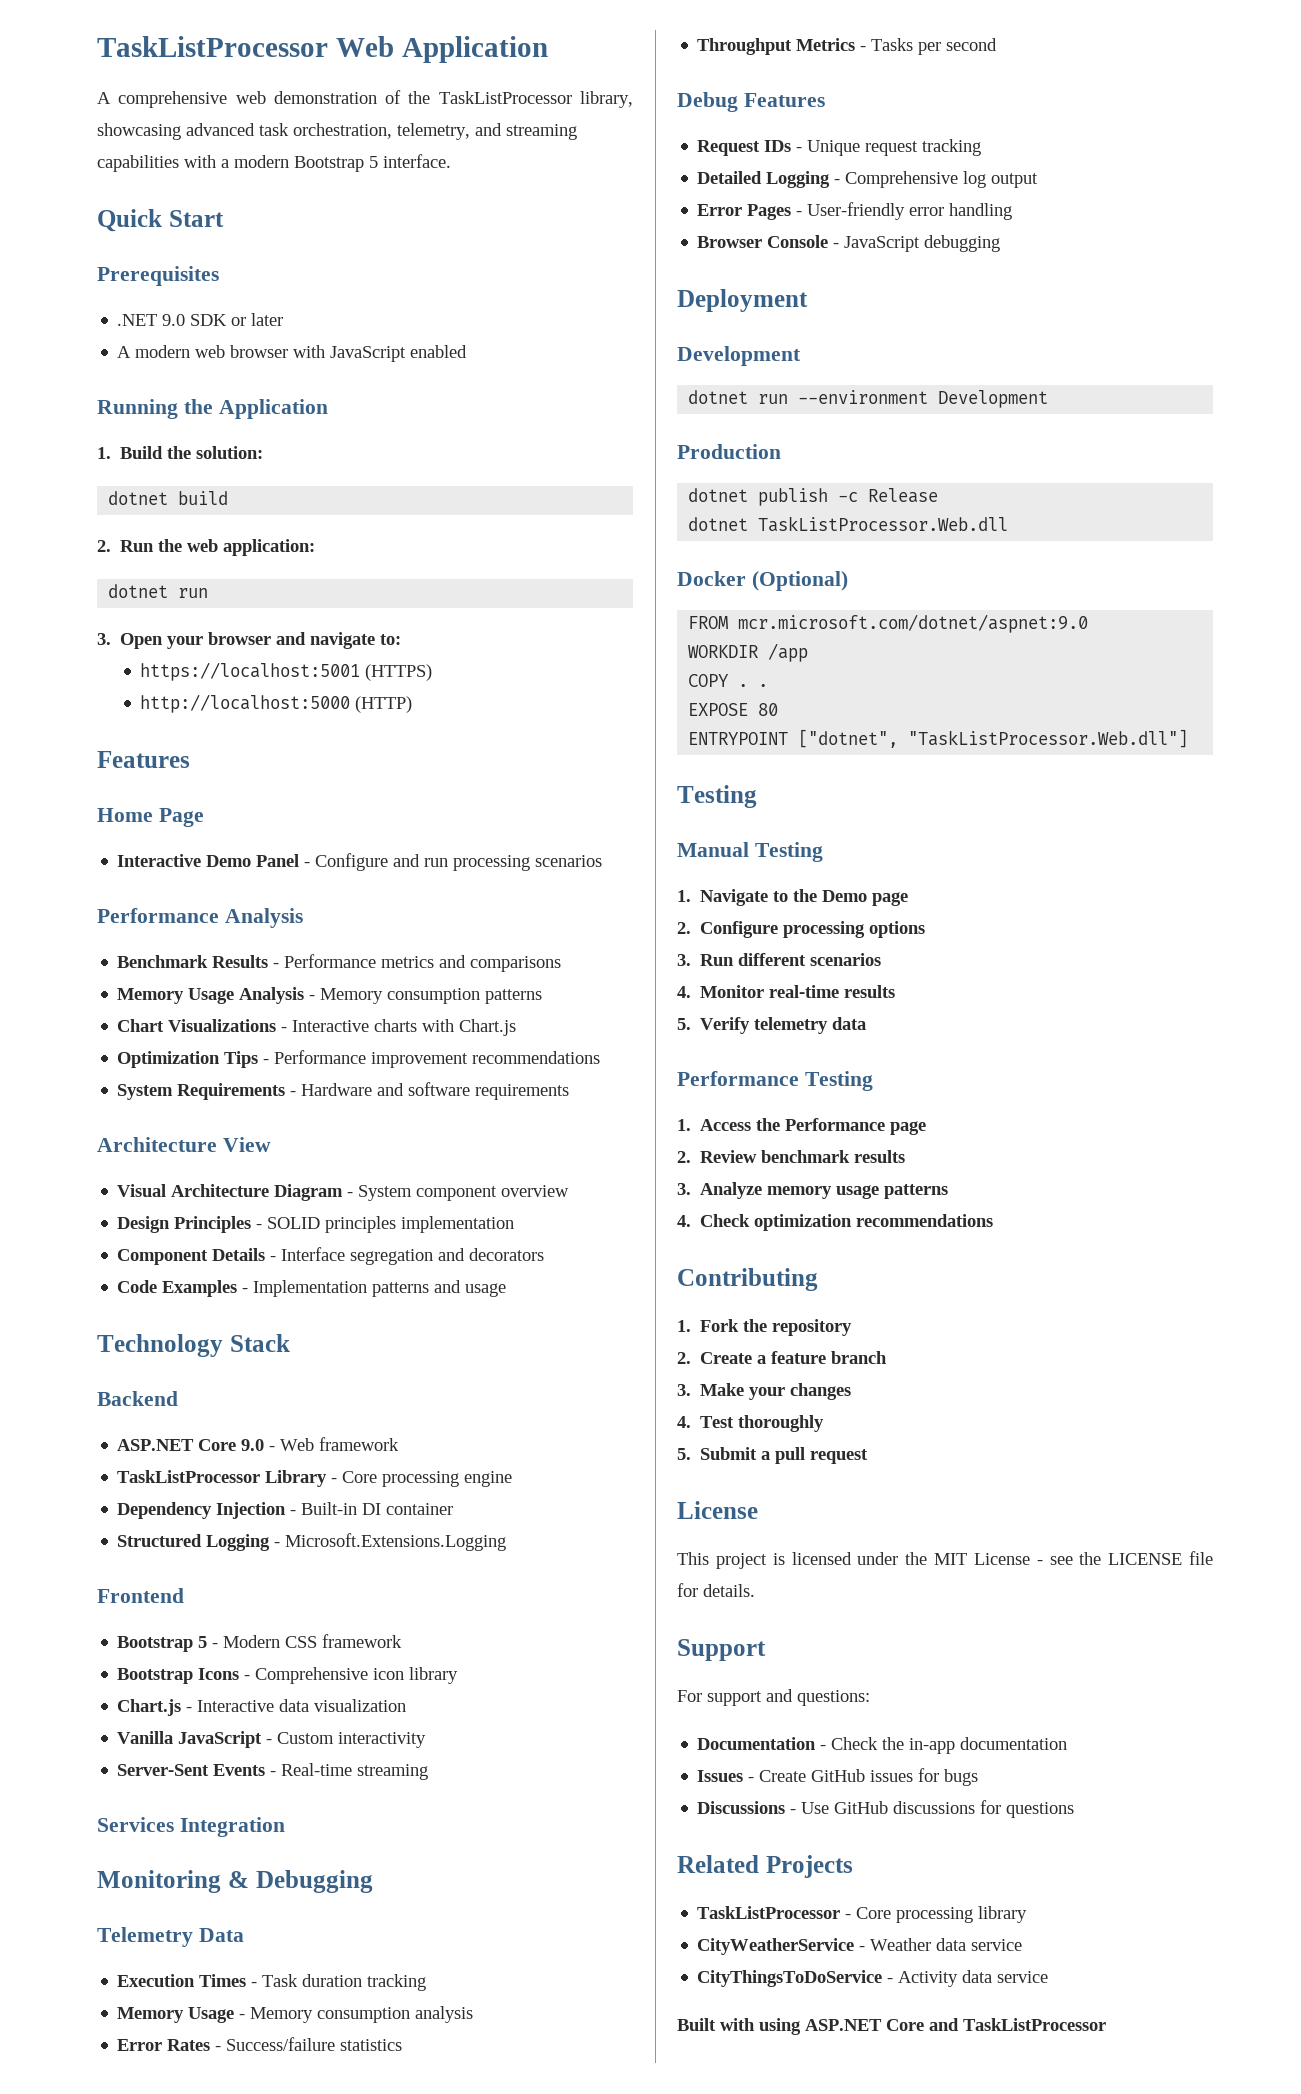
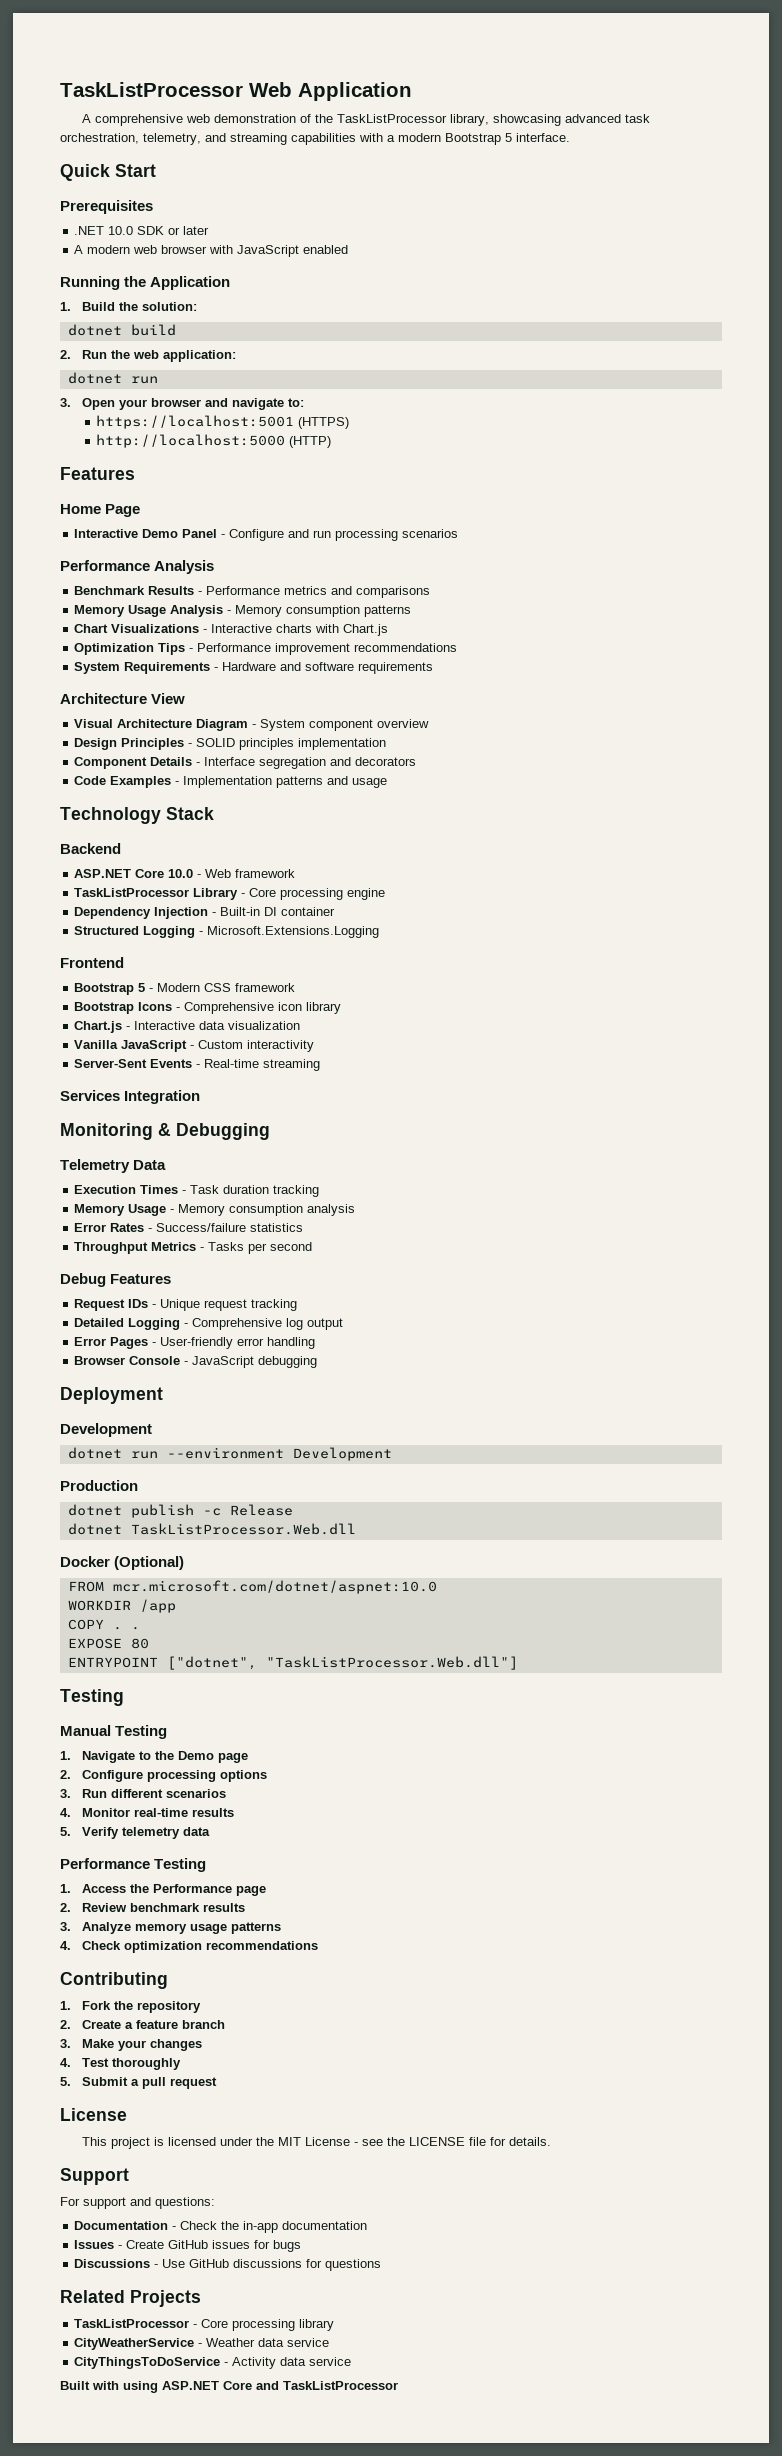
[162,314,186,326] 9.0 -> [108,226,134,235] 10.0
[241,1439,265,1451] 9.0 -> [168,869,194,878] 10.0
[738,614,1089,633] mcr.microsoft.com/dotnet/aspnet:9.0 -> [112,1580,437,1594] mcr.microsoft.com/dotnet/aspnet:10.0

